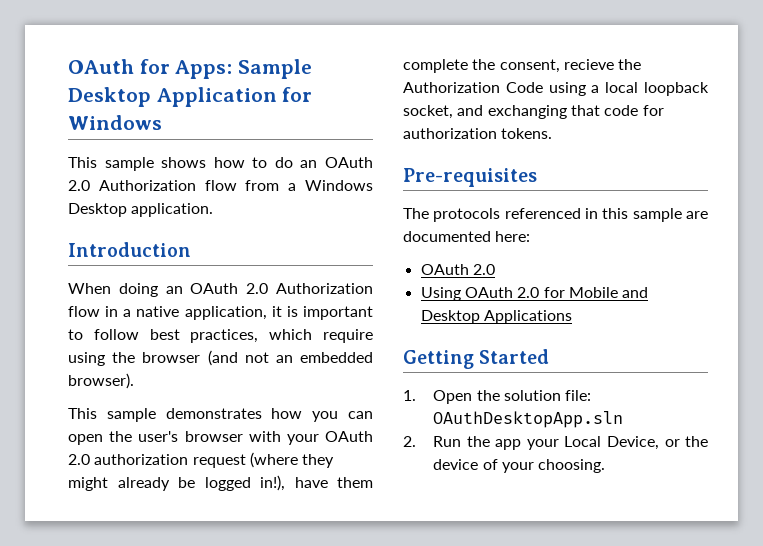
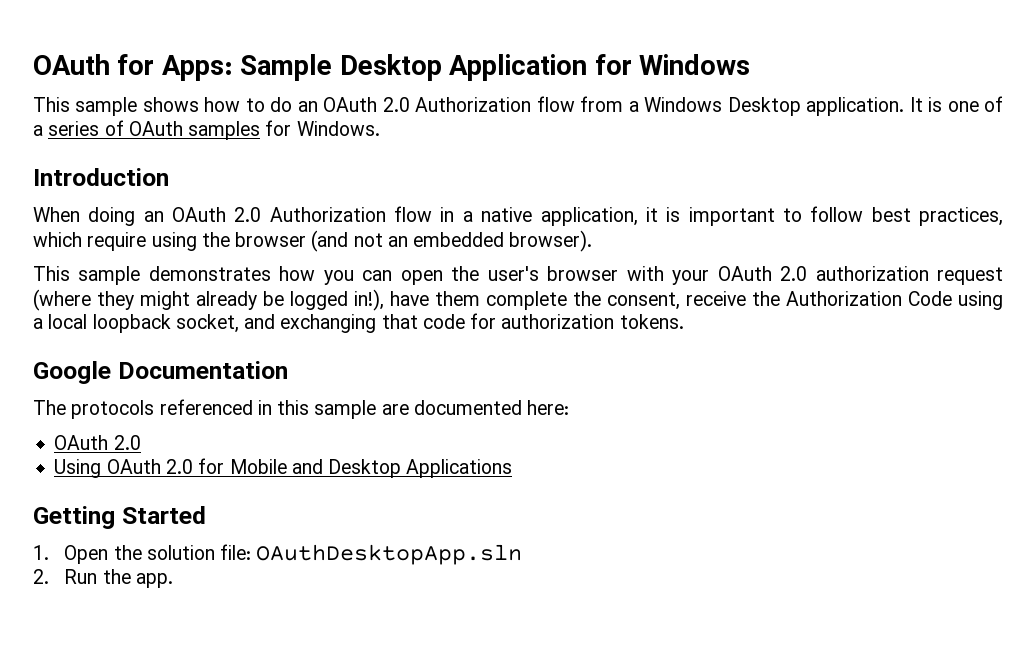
(214, 210) none -> [909,96,1004,112] [33,120,380,140] It is one of a series of OAuth samples for Windows.
[563,59,614,70] recieve -> [686,291,746,306] receive
[403,168,537,187] Pre-requisites -> [33,361,288,384] Google Documentation
[495,436,708,450] [433,459,606,473] app your Local Device, or the device of your choosing. -> [135,573,173,588] app.

